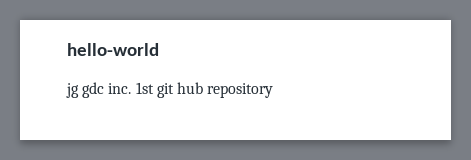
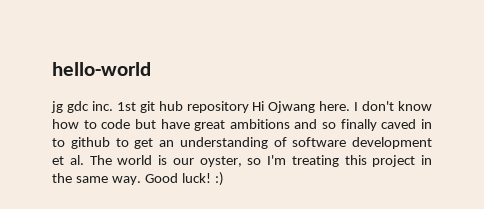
(274, 90) none -> [252,101,433,113] [52,119,432,131] [52,137,432,149] [52,155,432,167] [52,172,224,186] Hi Ojwang here. I don't know how to code but have great ambitions and so finally caved in to github to get an understanding of software development et al. The world is our oyster, so I'm treating this project in the same way. Good luck! :)

